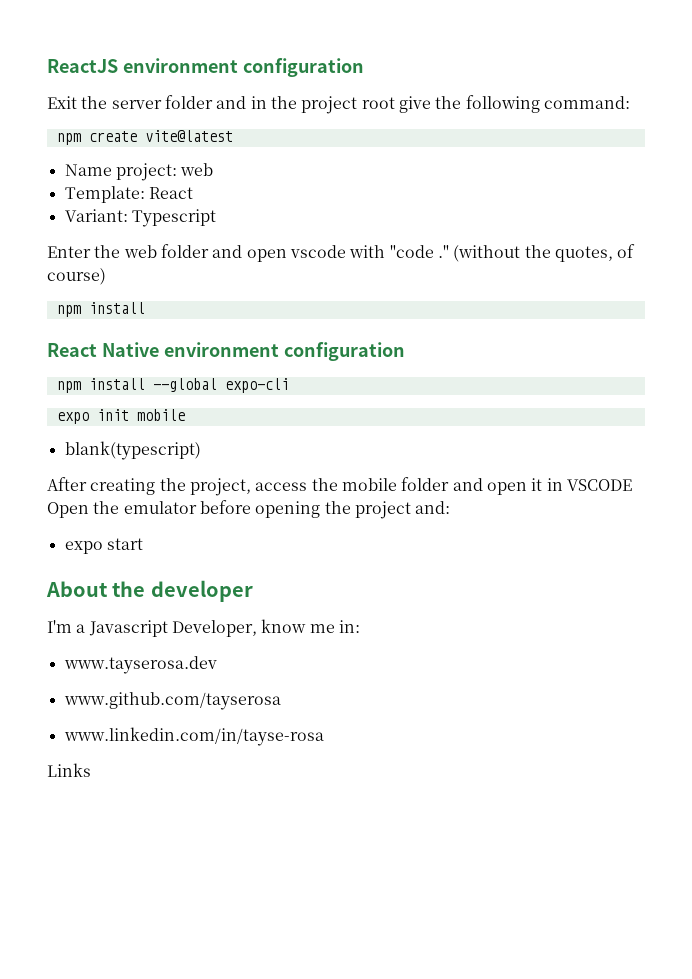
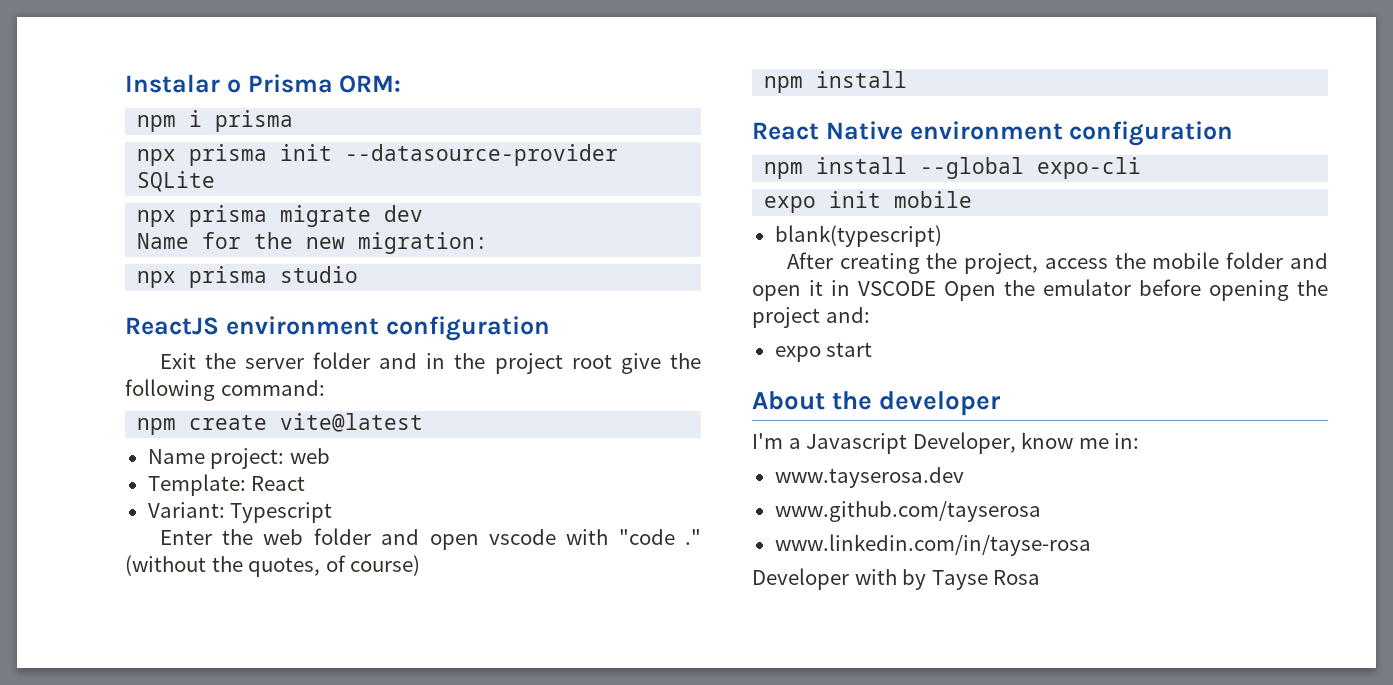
(47, 66) none -> [125,74,402,93] [137,110,294,132] [137,144,619,166] [137,171,216,192] [137,205,424,227] [137,232,489,254] [137,266,359,288] Instalar o Prisma ORM: // npm i prisma // npx prisma init --datasource-provider SQLite // npx prisma migrate dev // Name for the new migration: // npx prisma studio //
[47,763,91,777] Links -> [752,568,1041,590] Developer with by Tayse Rosa

